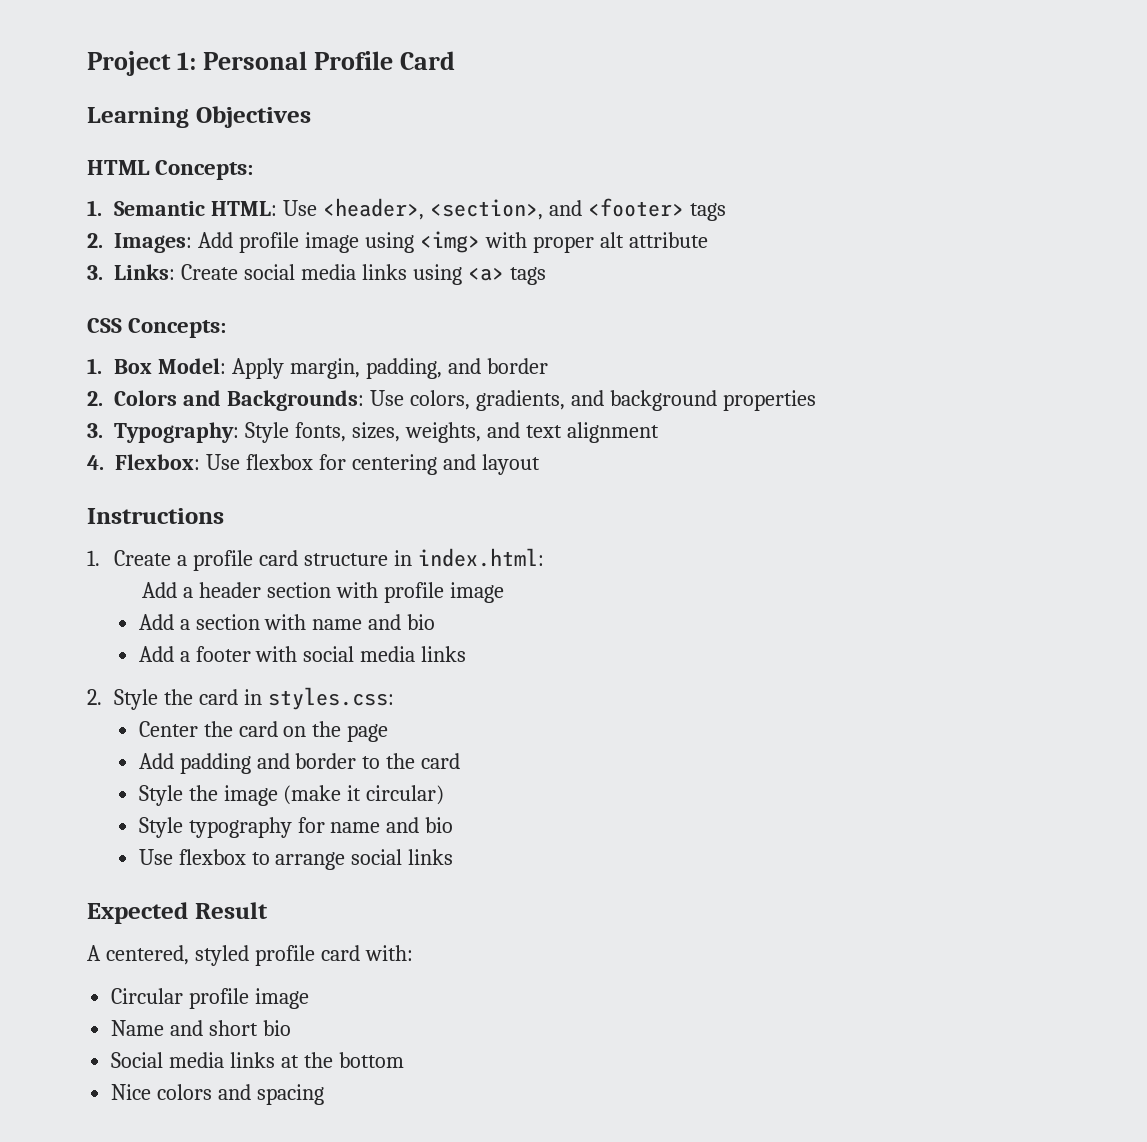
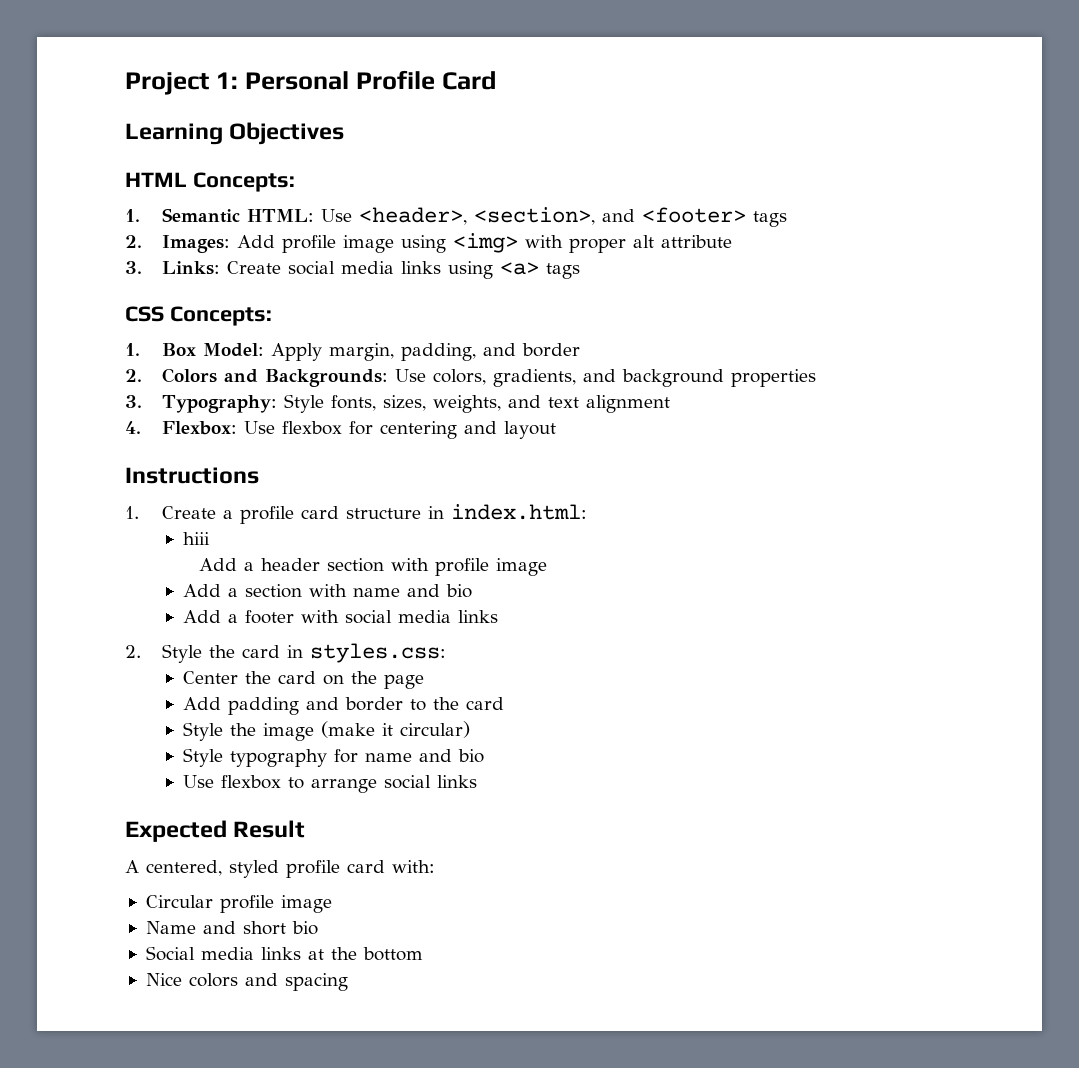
(545, 557) none -> [183,532,211,545] // hiii

